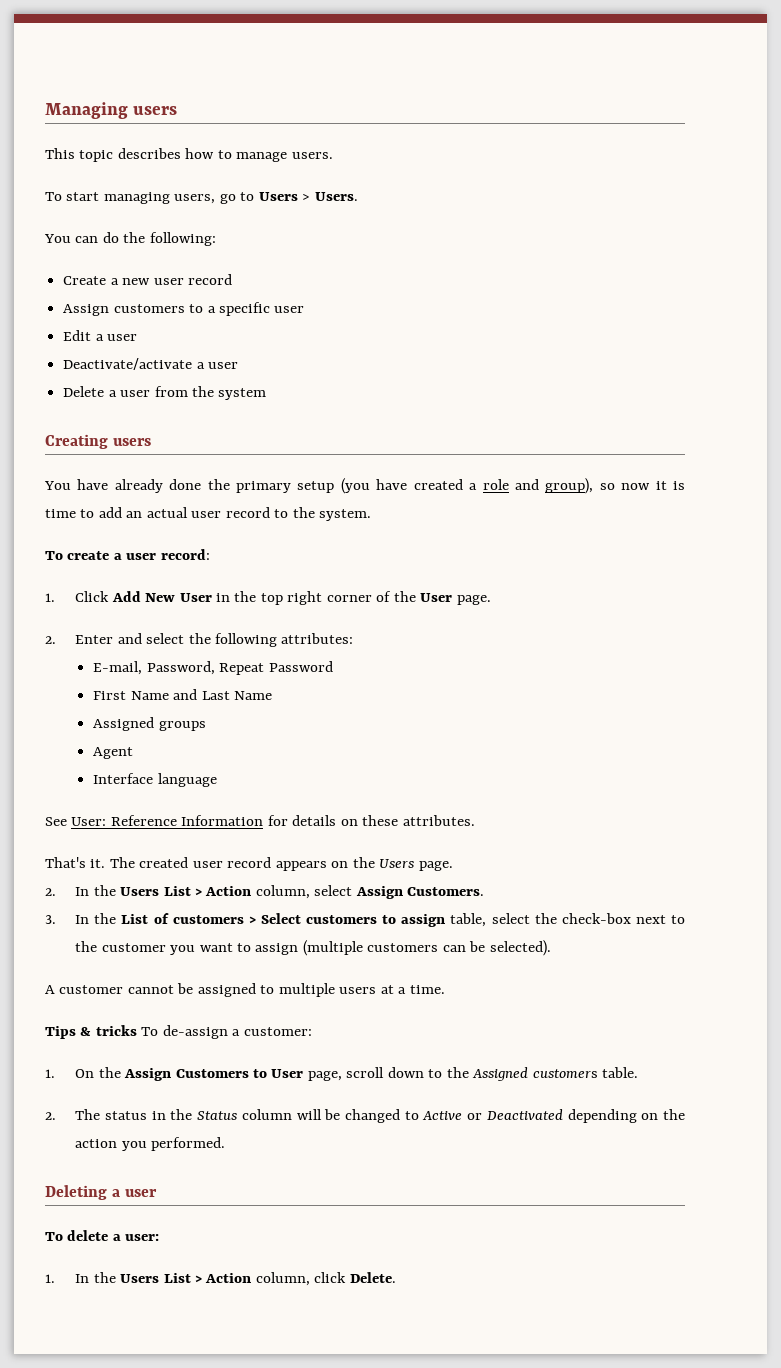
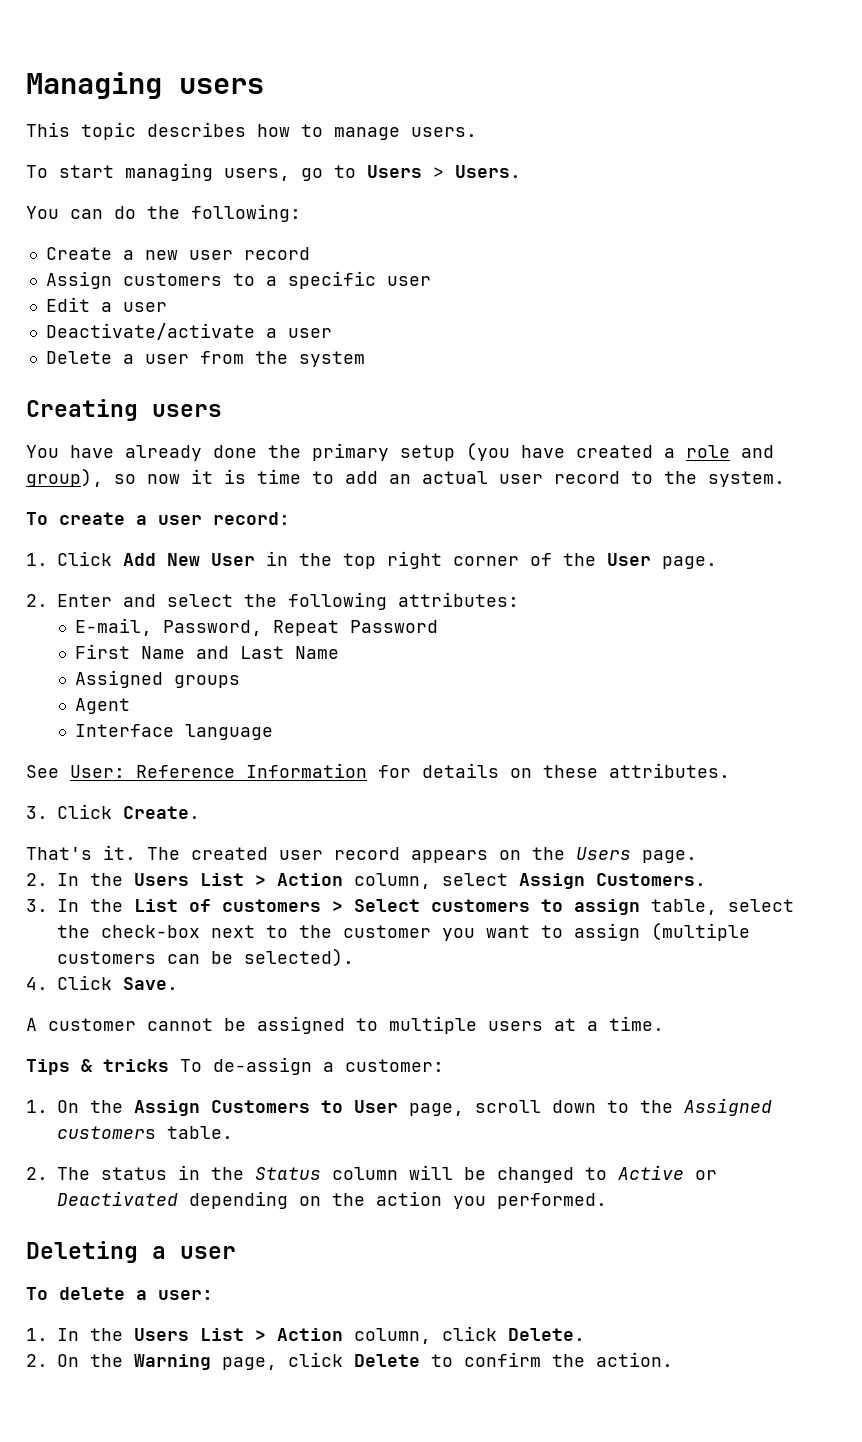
(475, 820) none -> [26,804,200,819] // 3. Click Create.
(551, 948) none -> [26,975,178,990] // 4. Click Save.
(396, 1277) none -> [26,1352,673,1370] // 2. On the Warning page, click Delete to confirm the action.

